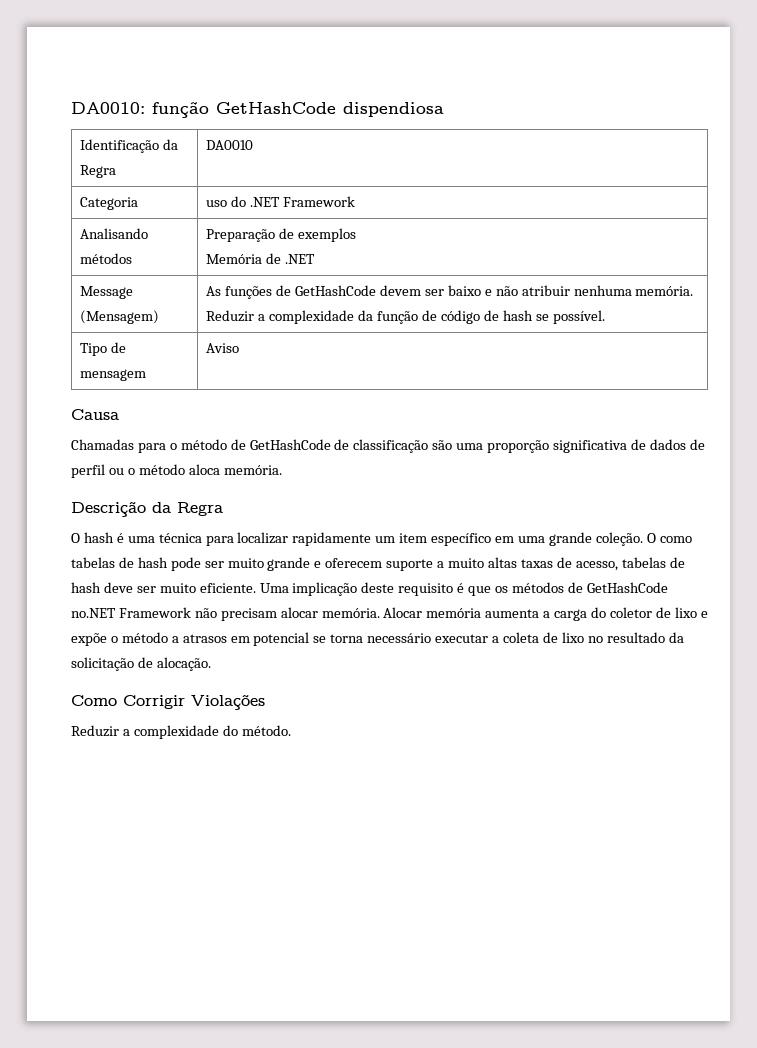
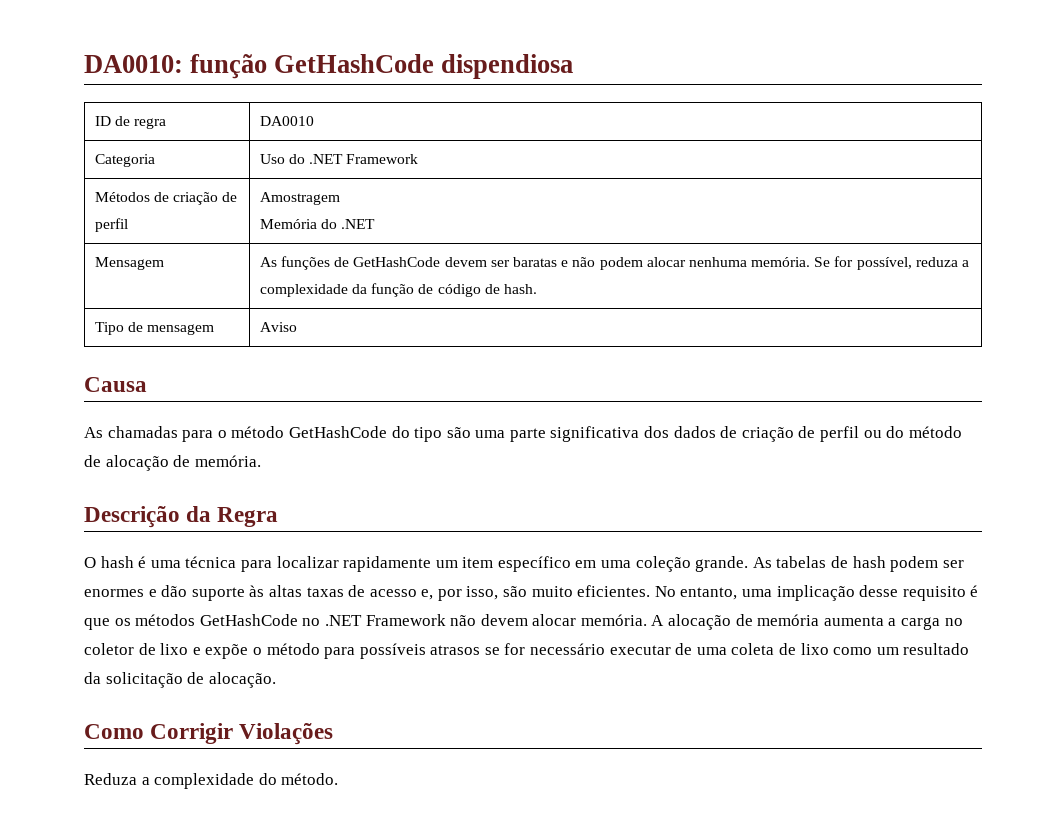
[80,139,179,153] [80,165,117,178] Identificação da Regra -> [94,116,167,129] ID de regra
[206,200,228,207] uso -> [259,154,285,164] Uso
[80,228,149,239] [80,253,133,264] [206,228,357,242] Analisando métodos | Preparação de exemplos -> [94,192,238,205] [94,218,128,232] [259,192,340,205] Métodos de criação de perfil | Amostragem
[266,253,282,264] de -> [321,219,338,229] do
[80,286,134,299] [80,310,160,324] Message (Mensagem) -> [94,257,164,270] Mensagem
[447,285,481,296] baixo -> [512,257,557,267] baratas
[521,285,694,296] [206,310,255,322] atribuir nenhuma memória. Reduzir -> [599,256,958,270] podem alocar nenhuma memória. Se for possível, reduza
[502,310,605,324] hash se possível. -> [503,284,537,294] hash.
[71,439,134,450] Chamadas -> [84,426,178,438] As chamadas
[230,439,705,453] [71,464,220,478] de GetHashCode de classificação são uma proporção significativa de dados de perfil ou o método aloca -> [288,426,962,442] [84,455,191,471] GetHashCode do tipo são uma parte significativa dos dados de criação de perfil ou do método de alocação de
[548,532,692,546] [71,557,685,571] [71,582,395,596] grande coleção. O como tabelas de hash pode ser muito grande e oferecem suporte a muito altas taxas de acesso, tabelas de hash deve ser muito eficiente. Uma implicação deste -> [635,556,964,572] [84,585,899,601] coleção grande. As tabelas de hash podem ser enormes e dão suporte às altas taxas de acesso e, por isso, são muito eficientes. No entanto, uma implicação desse
[567,582,668,593] [71,608,116,618] de GetHashCode no.NET -> [199,614,362,626] GetHashCode no .NET
[220,608,277,621] precisam -> [480,614,528,626] devem
[383,607,423,618] Alocar -> [651,614,753,630] A alocação de
[591,607,607,618] do -> [944,618,963,626] no
[171,632,500,646] a atrasos em potencial se torna necessário executar a -> [324,643,727,659] para possíveis atrasos se for necessário executar de uma
[587,636,603,643] no -> [833,647,899,655] como um
[71,725,119,737] Reduzir -> [84,773,137,785] Reduza

